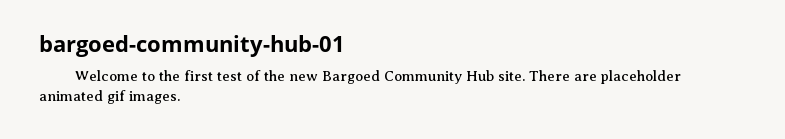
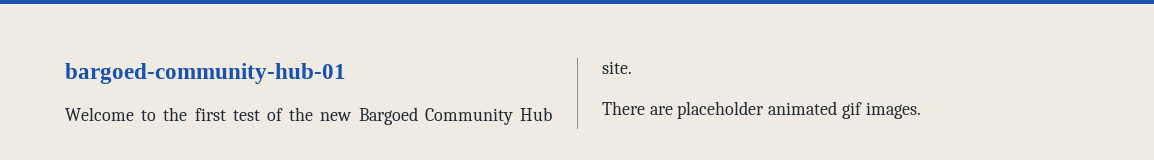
(526, 76) none -> (632, 67) //

